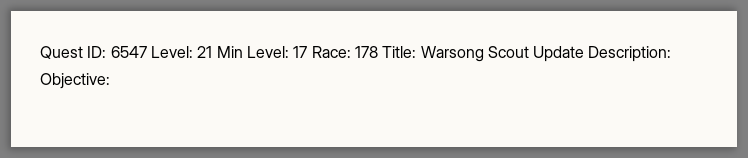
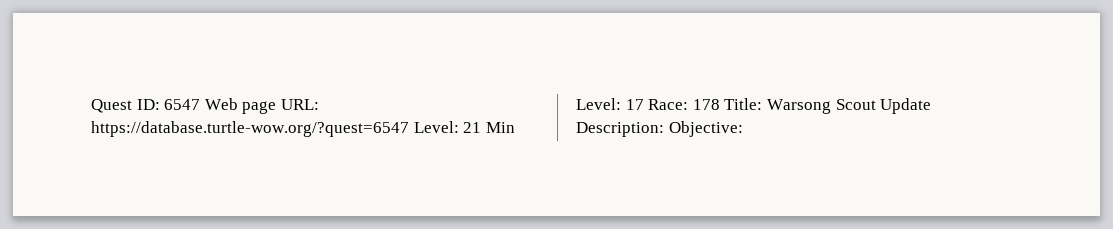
(147, 52) none -> [204,98,319,114] [91,121,409,137] Web page URL: https://database.turtle-wow.org/?quest=6547

